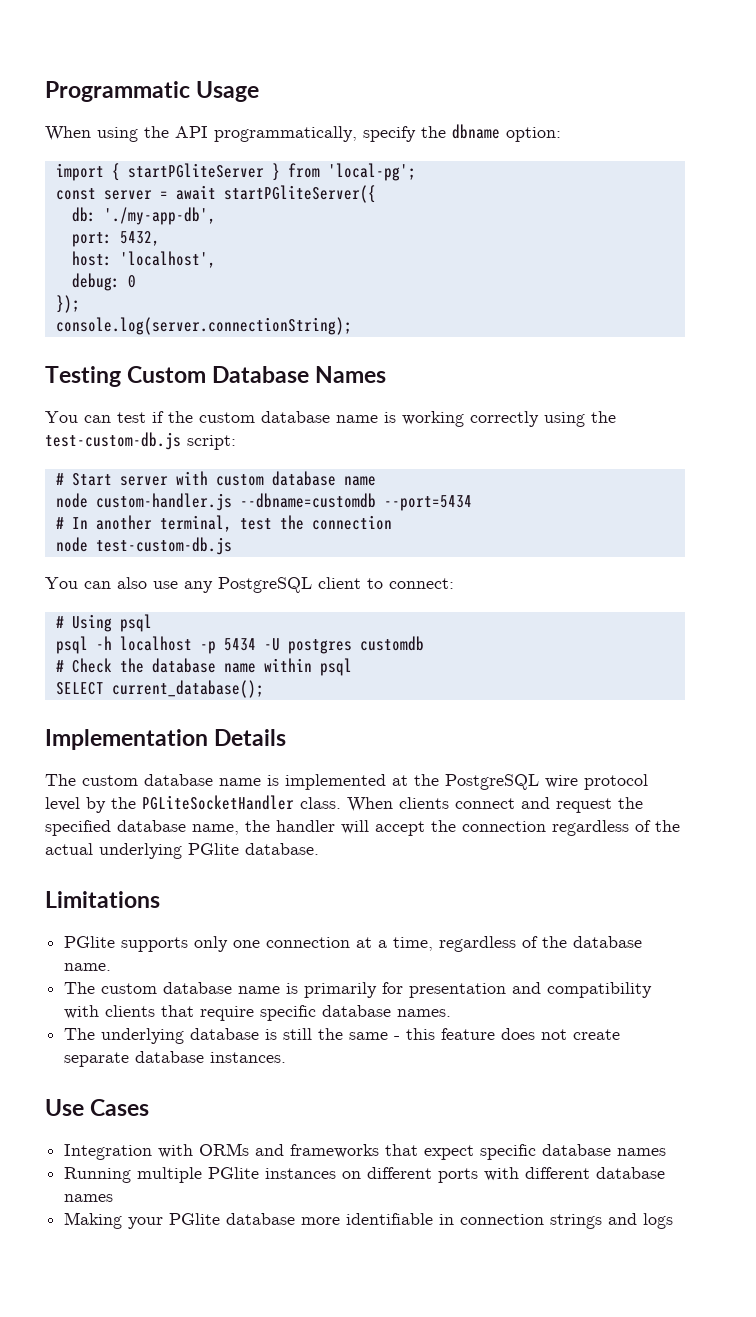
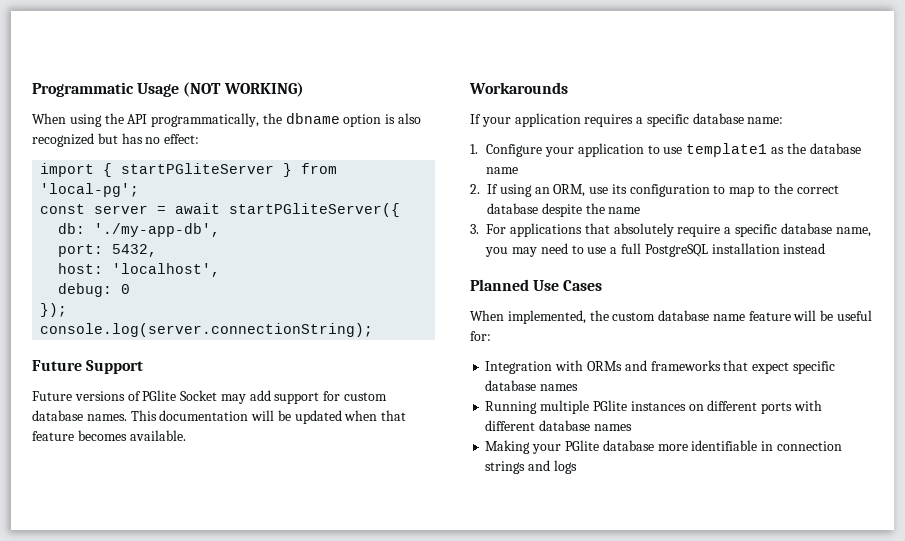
(260, 91) none -> [183,82,304,97] (NOT WORKING)
[363,126,416,142] specify -> (260, 120) none
[506,127,561,142] option: -> [343,113,422,127] [32,133,200,147] option is also recognized but has no effect:
[45,366,387,387] [45,411,616,427] [45,432,236,450] [55,471,376,486] [55,493,472,511] [55,515,392,532] [55,537,232,555] [45,577,454,593] [55,614,152,632] [55,636,424,654] [55,658,352,676] [55,680,264,698] [45,729,287,750] [45,774,648,790] [45,795,643,813] [45,820,680,836] [45,843,319,859] [45,891,160,908] [64,936,643,952] [64,963,112,971] [64,982,653,998] [64,1005,452,1021] [64,1028,621,1044] [64,1051,287,1067] [45,1099,150,1116] Testing Custom Database Names // You can test if the custom database name is working correctly using the test-custom-db.js script: // # Start server with custom database name // node custom-handler.js --dbname=customdb --port=5434 // # In another terminal, test the connection // node test-custom-db.js // You can also use any PostgreSQL client to connect: // # Using psql // psql -h localhost -p 5434 -U postgres customdb // # Check the database name within psql // SELECT current_database(); // Implementation Details // The custom database name is implemented at the PostgreSQL wire protocol level by the PGLiteSocketHandler class. When clients connect and request the specified database name, the handler will accept the connection regardless of the actual underlying PGlite database. // Limitations // PGlite supports only one connection at a time, regardless of the database name. // The custom database name is primarily for presentation and compatibility with clients that require specific database names. // The underlying database is still the same - this feature does not create separate database instances. // Use Cases -> [32,360,144,374] [32,390,388,404] [32,410,407,424] [32,430,186,441] [469,82,568,94] [470,113,784,127] [470,143,861,157] [486,167,519,174] [470,183,839,197] [487,203,641,217] [470,223,871,237] [485,243,826,257] [470,279,603,291] [470,310,873,324] [470,331,491,341] Future Support // Future versions of PGlite Socket may add support for custom database names. This documentation will be updated when that feature becomes available. // Workarounds // If your application requires a specific database name: // 1. Configure your application to use template1 as the database name // 2. If using an ORM, use its configuration to map to the correct database despite the name // 3. For applications that absolutely require a specific database name, you may need to use a full PostgreSQL installation instead // Planned Use Cases // When implemented, the custom database name feature will be useful for:

